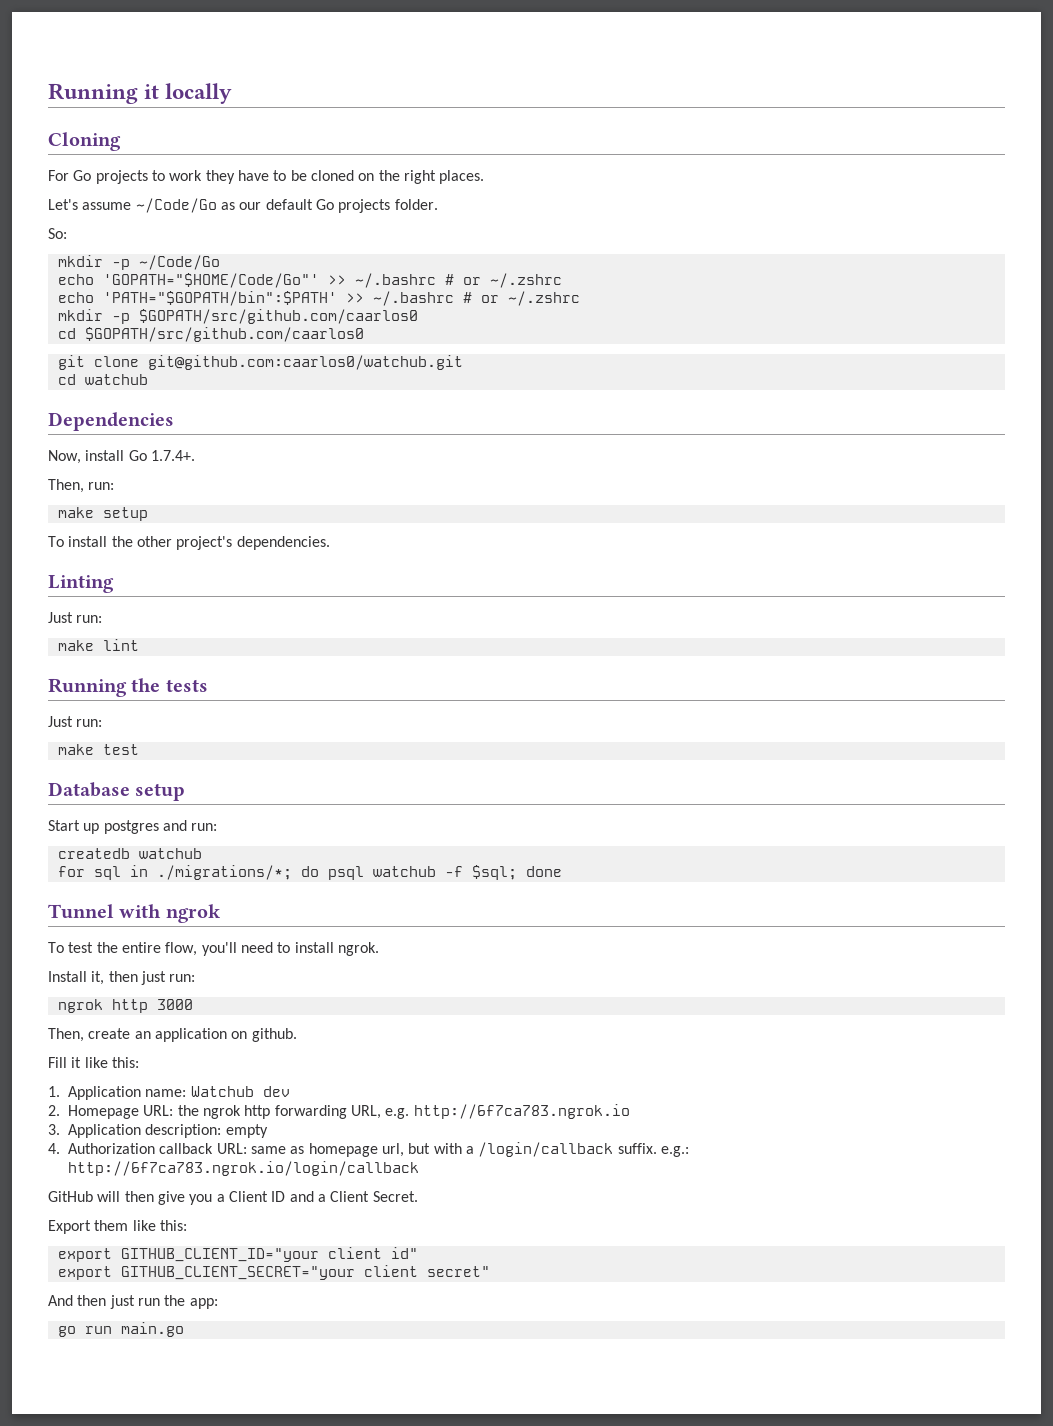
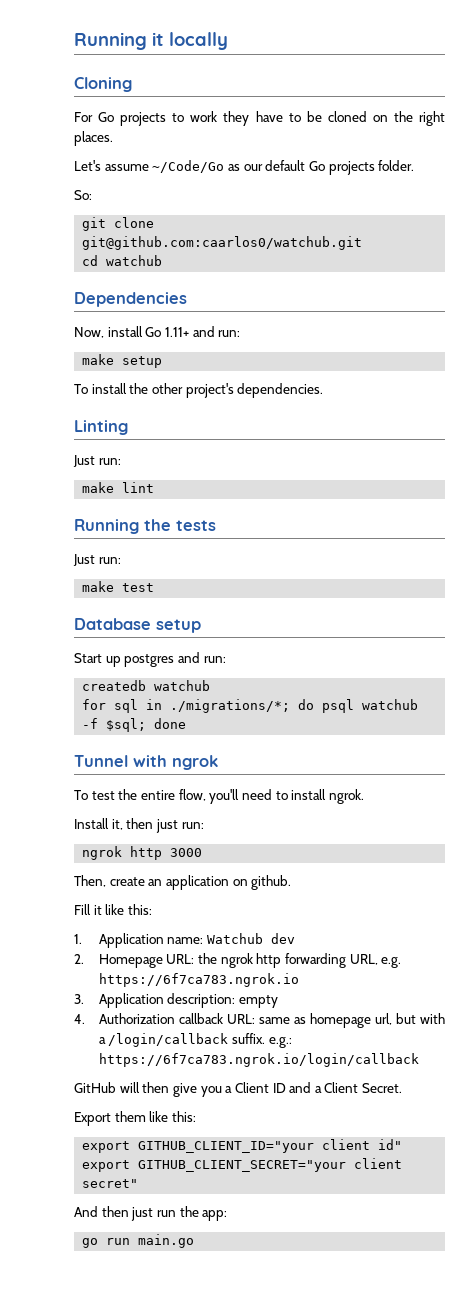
[57,255,220,270] [57,273,562,288] [57,291,580,306] [57,309,418,324] [57,327,364,342] // mkdir -p ~/Code/Go // echo 'GOPATH="$HOME/Code/Go"' >> ~/.bashrc # or ~/.zshrc // echo 'PATH="$GOPATH/bin":$PATH' >> ~/.bashrc # or ~/.zshrc // mkdir -p $GOPATH/src/github.com/caarlos0 // cd $GOPATH/src/github.com/caarlos0 -> (92, 195) none
[150,450,195,461] [48,479,84,493] 1.7.4+. // Then, -> [164,326,215,337] 1.11+ and
[413,1104,630,1119] http://6f7ca783.ngrok.io -> [98,973,299,987] https://6f7ca783.ngrok.io
[68,1161,419,1176] http://6f7ca783.ngrok.io/login/callback -> [98,1053,419,1067] https://6f7ca783.ngrok.io/login/callback

